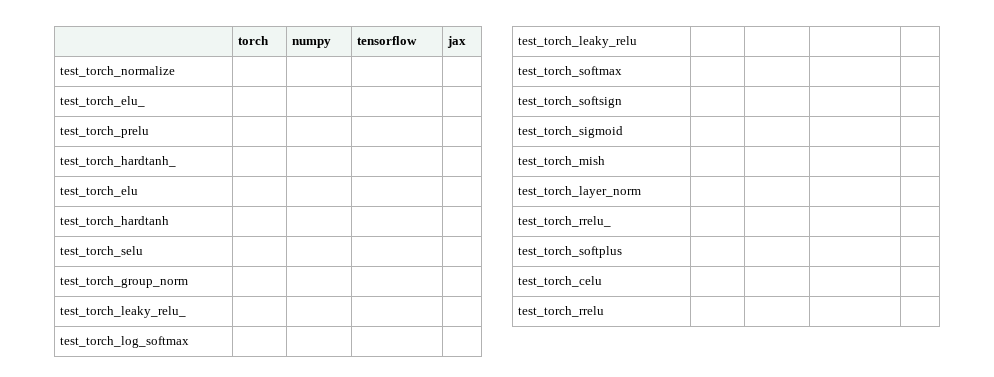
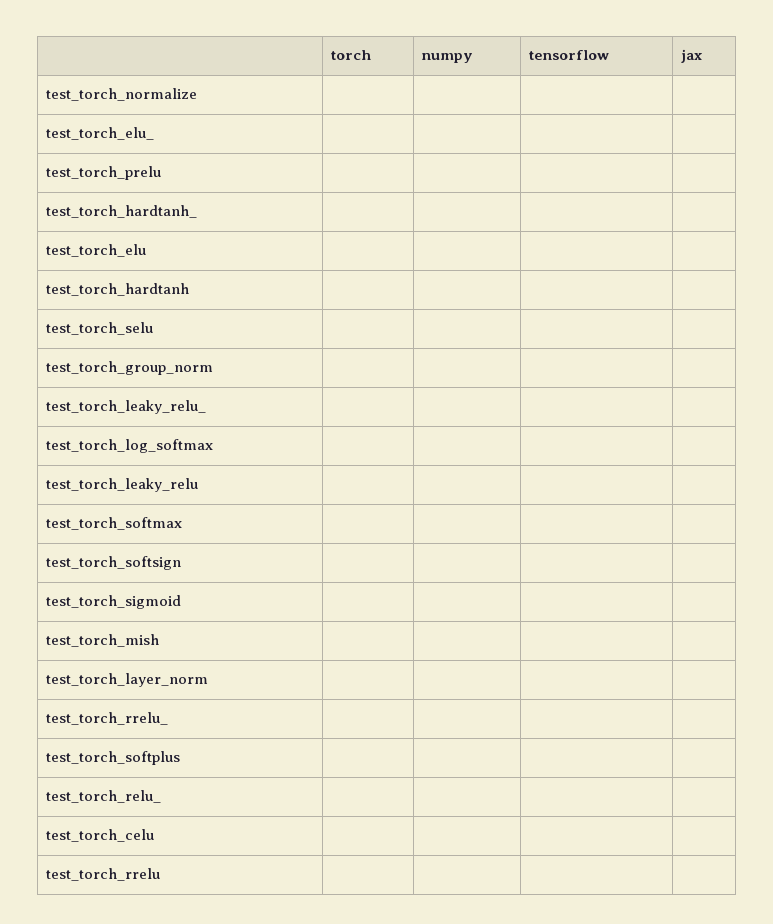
(622, 252) none -> [45,790,161,803] // test_torch_relu_ | | | |

